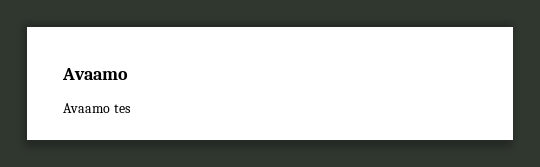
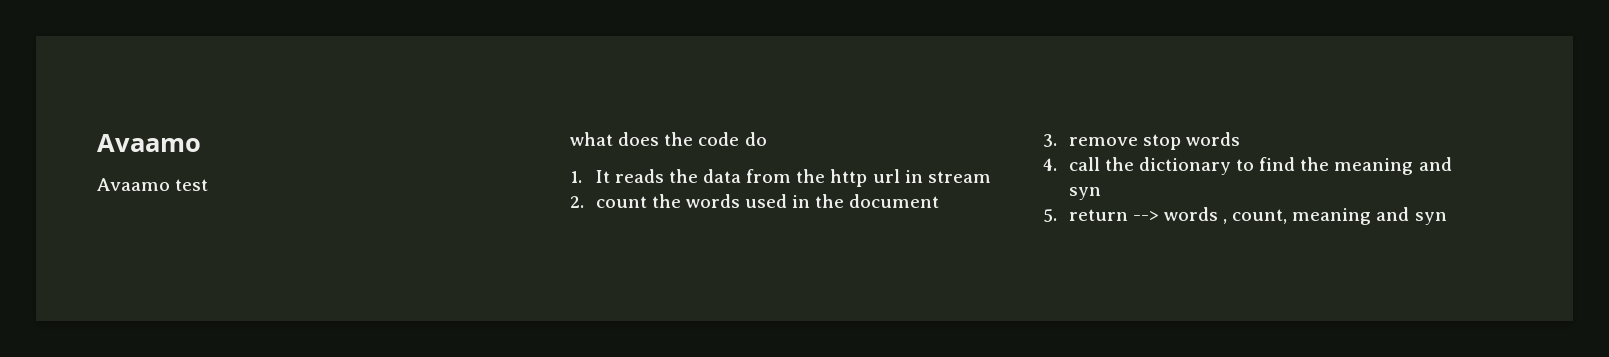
[113,104,131,113] tes -> [175,179,209,191] [570,132,767,146] [570,169,991,187] [570,194,940,208] [1043,132,1240,150] [1043,157,1452,175] [1068,187,1101,200] [1043,207,1447,225] test // what does the code do // 1. It reads the data from the http url in stream // 2. count the words used in the document // 3. remove stop words // 4. call the dictionary to find the meaning and syn // 5. return --> words , count, meaning and syn

